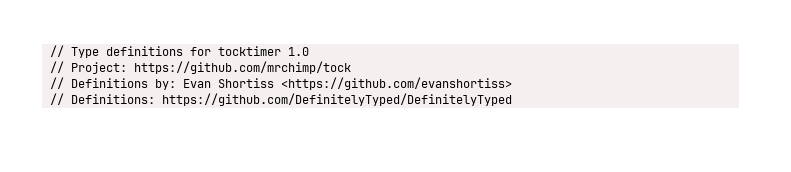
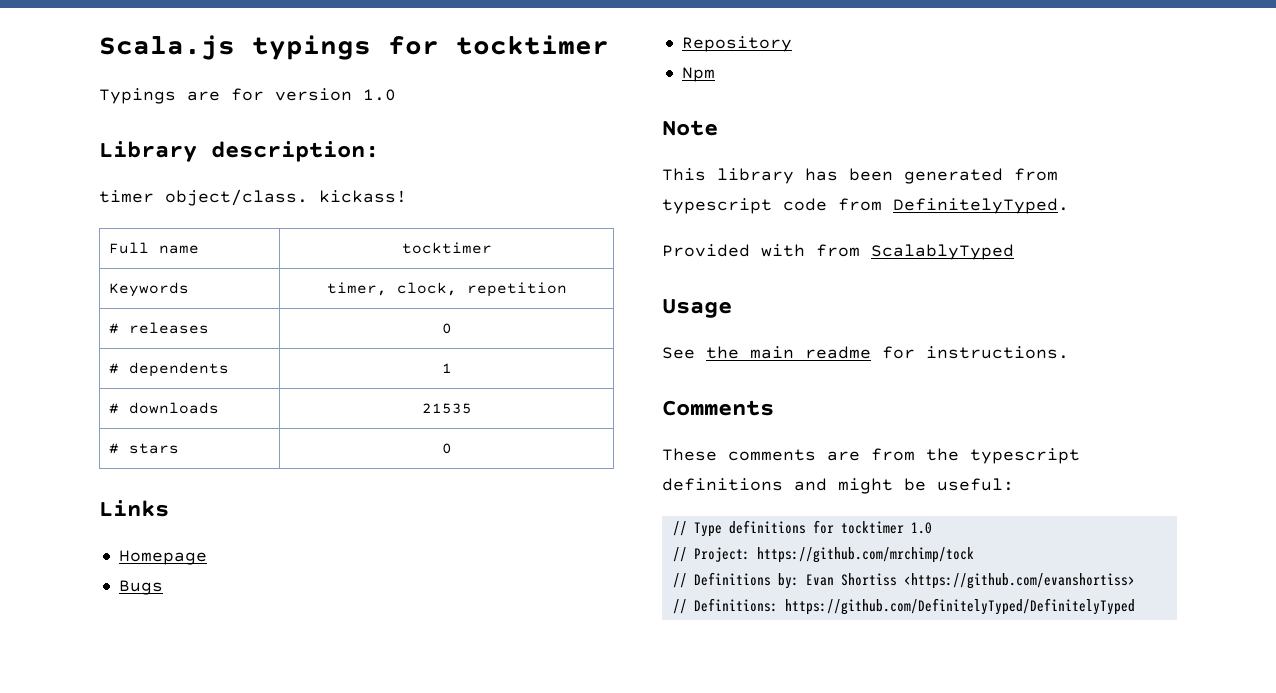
(49, 51) none -> [99,35,609,60] [99,88,396,104] [99,141,379,162] [99,189,407,206] [109,242,200,254] [401,242,492,254] [109,282,190,297] [326,282,567,297] [109,322,210,334] [441,323,452,334] [109,362,230,377] [441,363,452,373] [109,402,220,414] [421,403,472,414] [109,443,180,454] [441,443,452,454] [99,500,169,517] [118,550,207,565] [118,580,163,595] [681,36,792,52] [681,67,715,82] [662,120,718,136] [662,168,1058,184] [662,198,1069,214] [662,244,1014,260] [662,299,732,318] [662,346,1069,359] [662,400,774,416] [662,448,1080,464] [662,478,1014,494] Scala.js typings for tocktimer // Typings are for version 1.0 // Library description: // timer object/class. kickass! // Full name | tocktimer // Keywords | timer, clock, repetition // # releases | 0 // # dependents | 1 // # downloads | 21535 // # stars | 0 // Links // Homepage // Bugs // Repository // Npm // Note // This library has been generated from typescript code from DefinitelyTyped. // Provided with from ScalablyTyped // Usage // See the main readme for instructions. // Comments // These comments are from the typescript definitions and might be useful: //

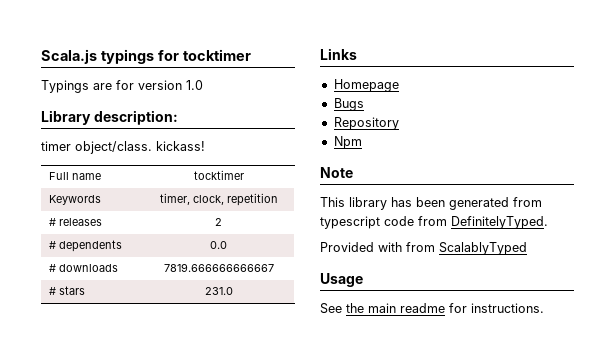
[441,323,452,334] 0 -> [215,218,222,226] 2
[441,363,452,373] 1 -> [210,241,227,249] 0.0
[421,403,472,414] 21535 -> [163,263,274,272] 7819.666666666667
[441,443,452,454] 0 -> [204,287,233,295] 231.0
[662,400,774,416] [662,448,1080,464] [662,478,1014,494] [672,520,932,537] [672,547,974,563] [672,572,1135,589] [672,598,1135,615] // Comments // These comments are from the typescript definitions and might be useful: // // Type definitions for tocktimer 1.0 // // Project: https://github.com/mrchimp/tock // // Definitions by: Evan Shortiss <https://github.com/evanshortiss> // // Definitions: https://github.com/DefinitelyTyped/DefinitelyTyped -> (544, 308) none

